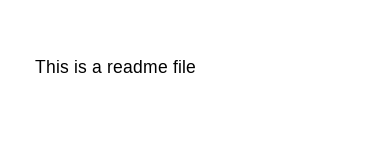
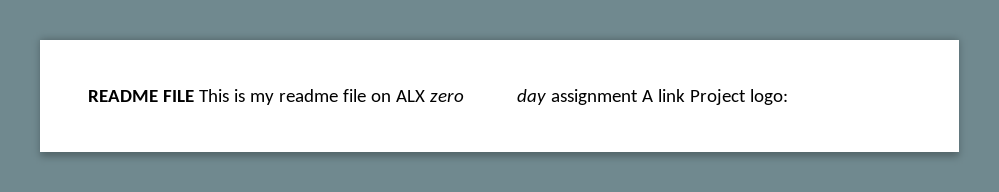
(35, 66) none -> [88,90,194,102] README FILE
[92,63,102,73] a -> [249,93,274,105] my
(196, 66) none -> [370,89,788,105] on ALX zero day assignment A link Project logo:

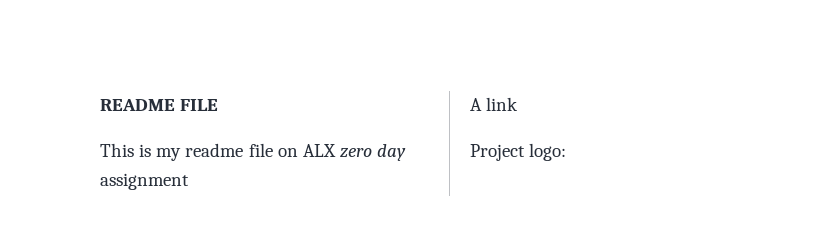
(194, 96) none -> (219, 105) //
(638, 97) none -> (189, 181) //
(685, 95) none -> (519, 104) //

